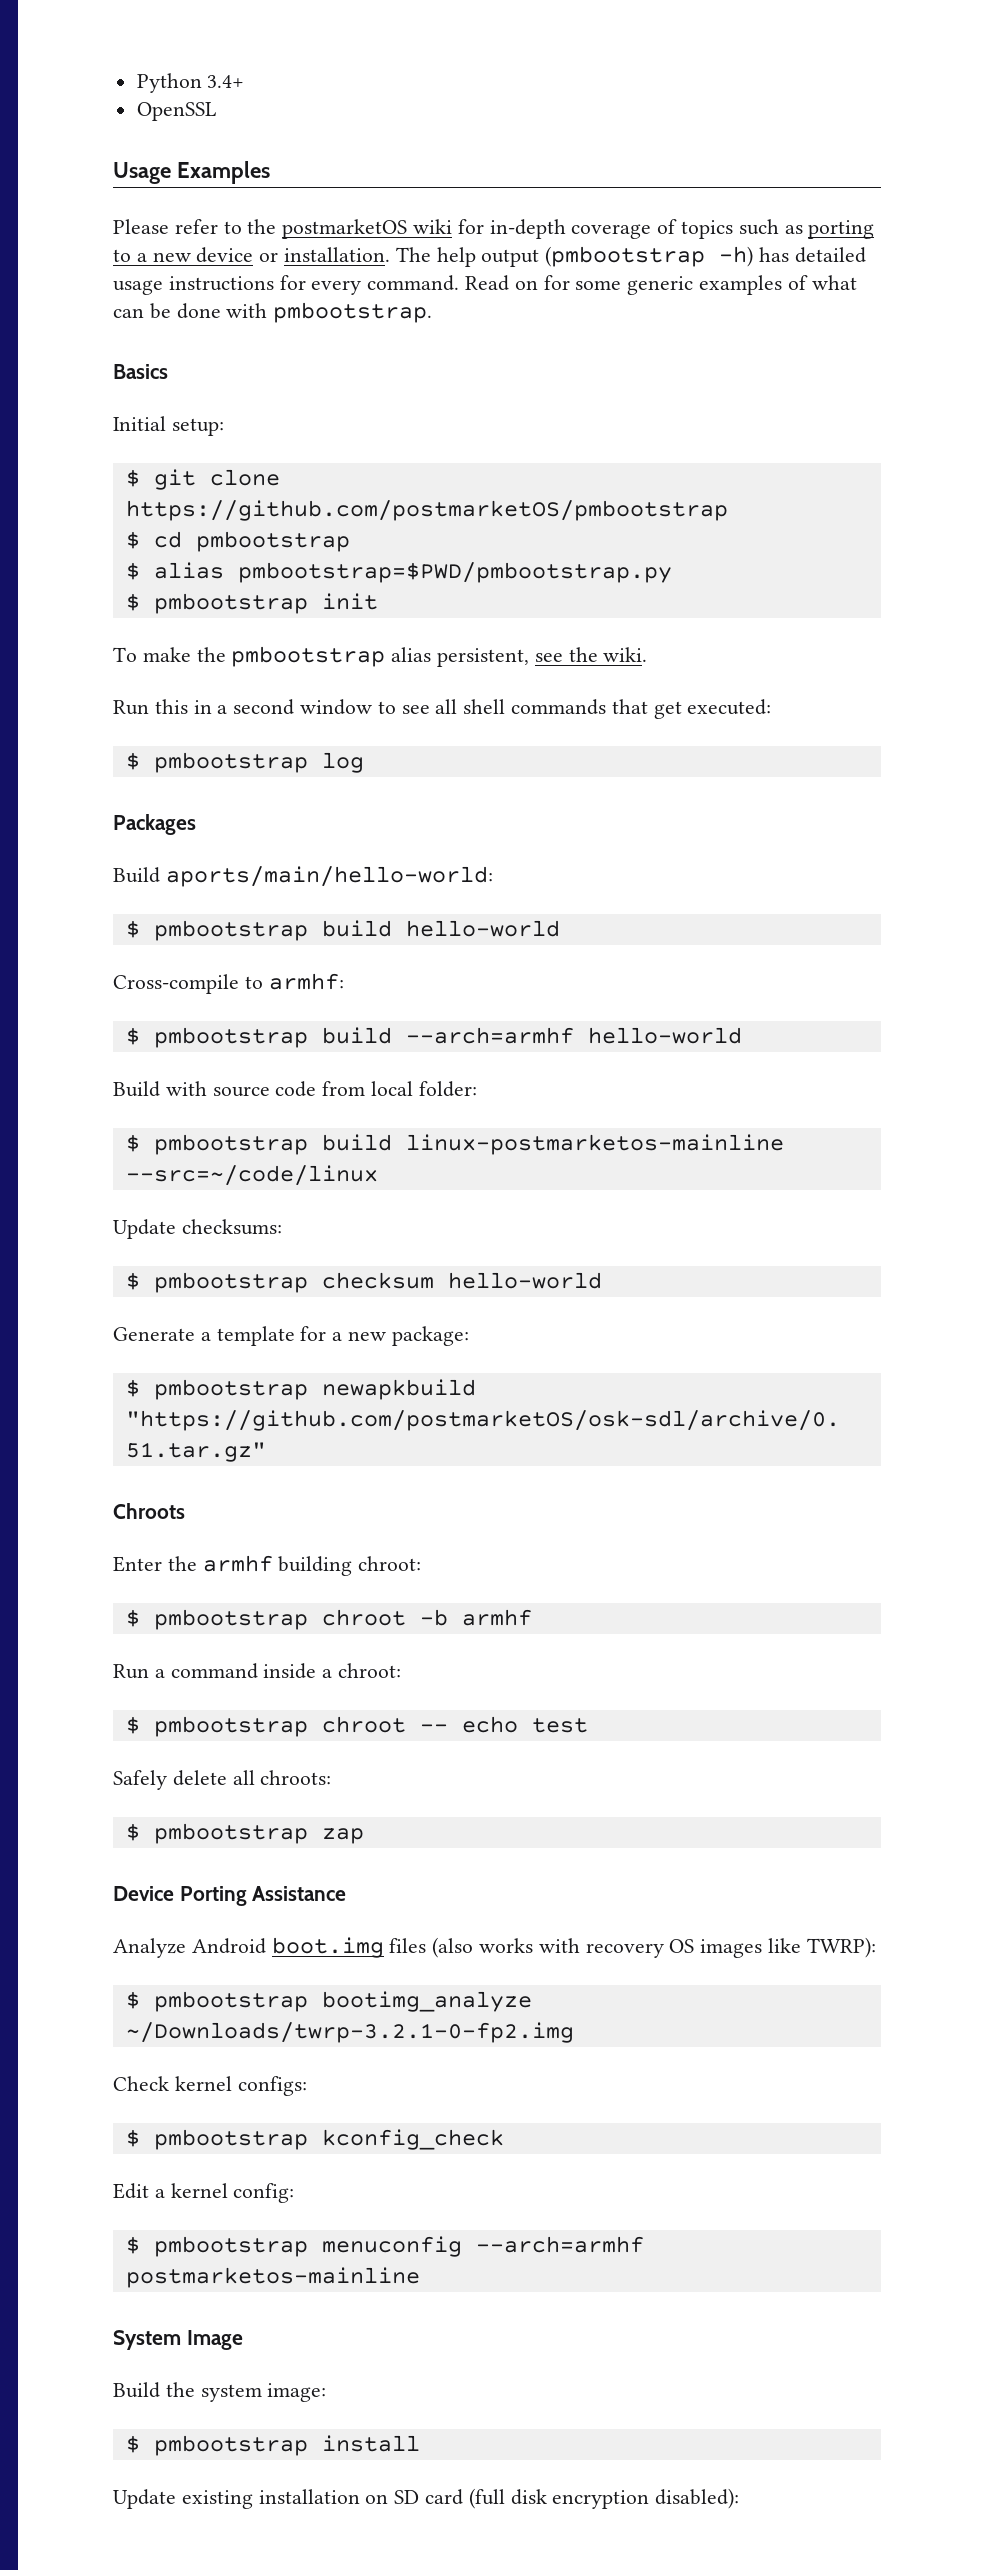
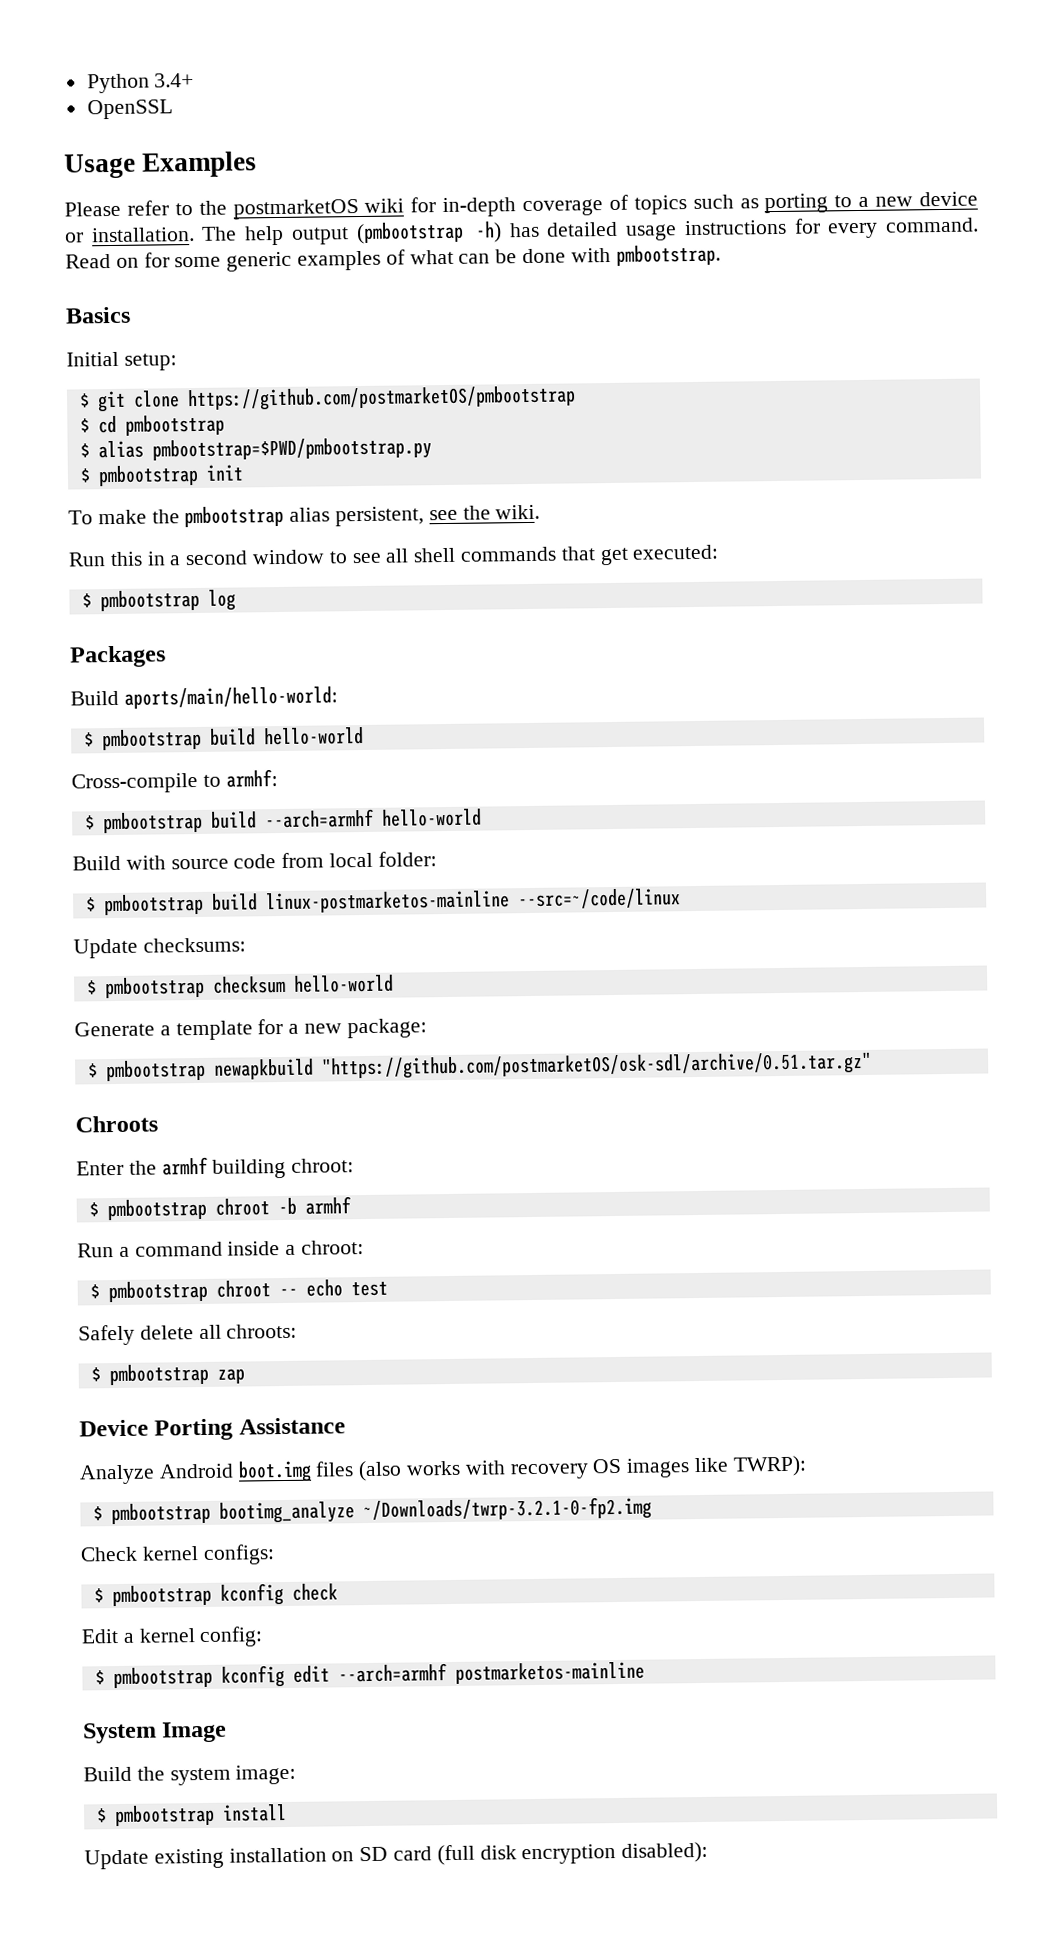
[321,2129,504,2150] kconfig_check -> [219,1583,338,1606] kconfig check
[321,2236,462,2257] menuconfig -> [220,1665,330,1688] kconfig edit

